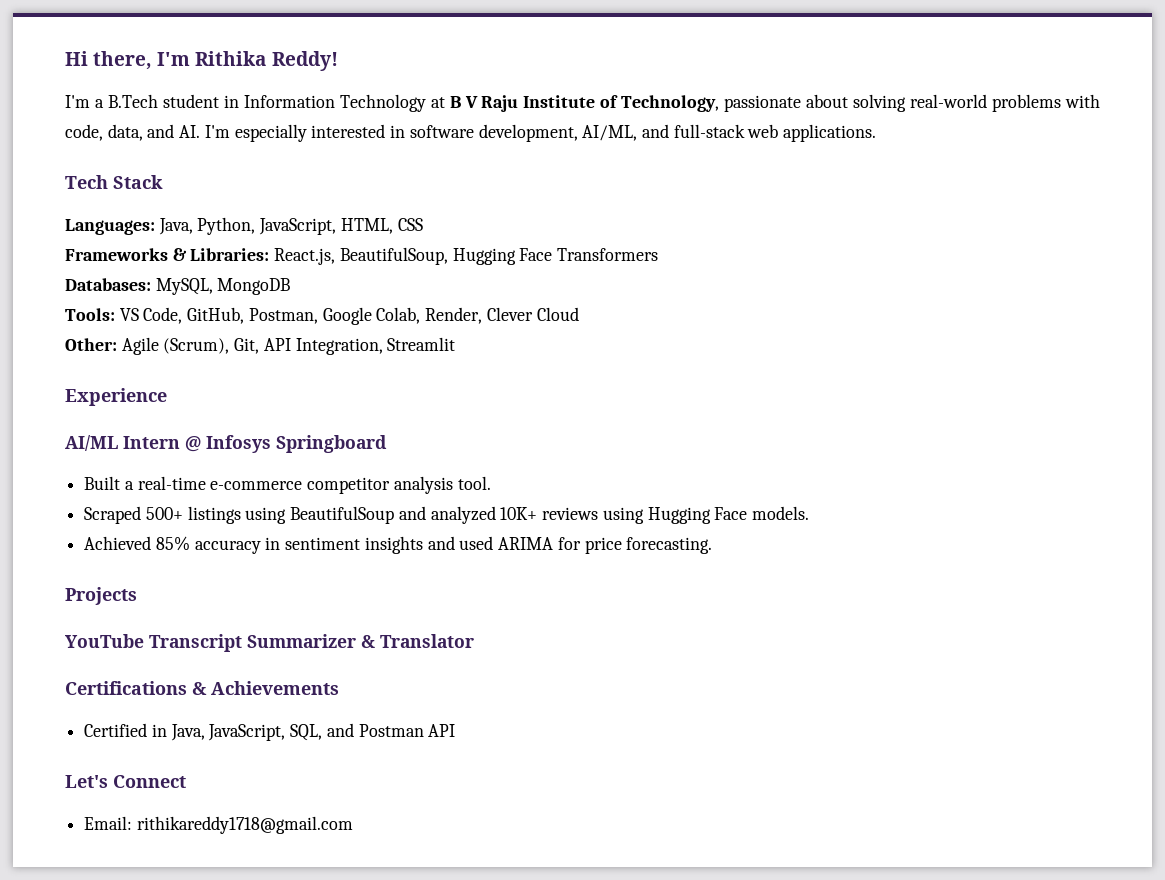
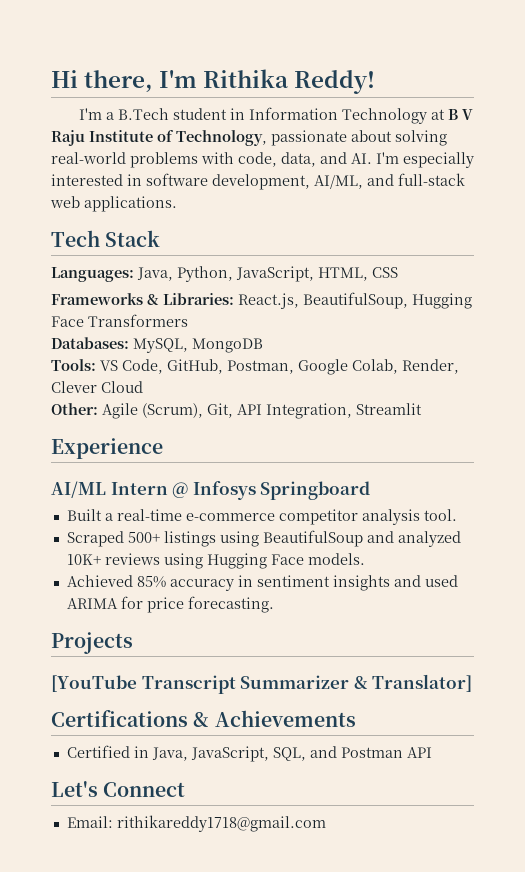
[65,634,144,648] YouTube -> [51,675,137,692] [YouTube
[380,634,474,648] Translator -> [372,674,473,692] Translator]

